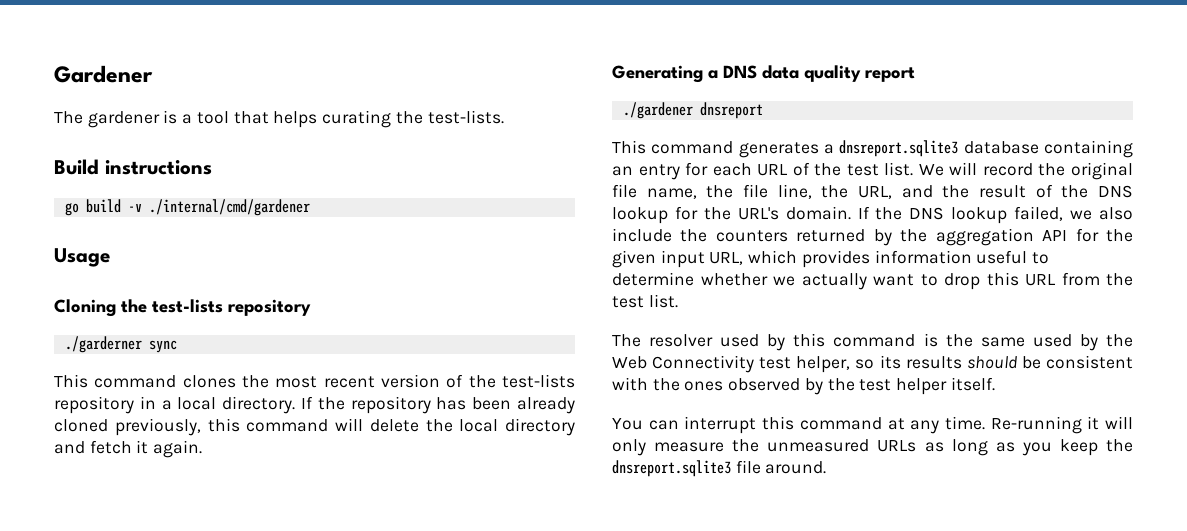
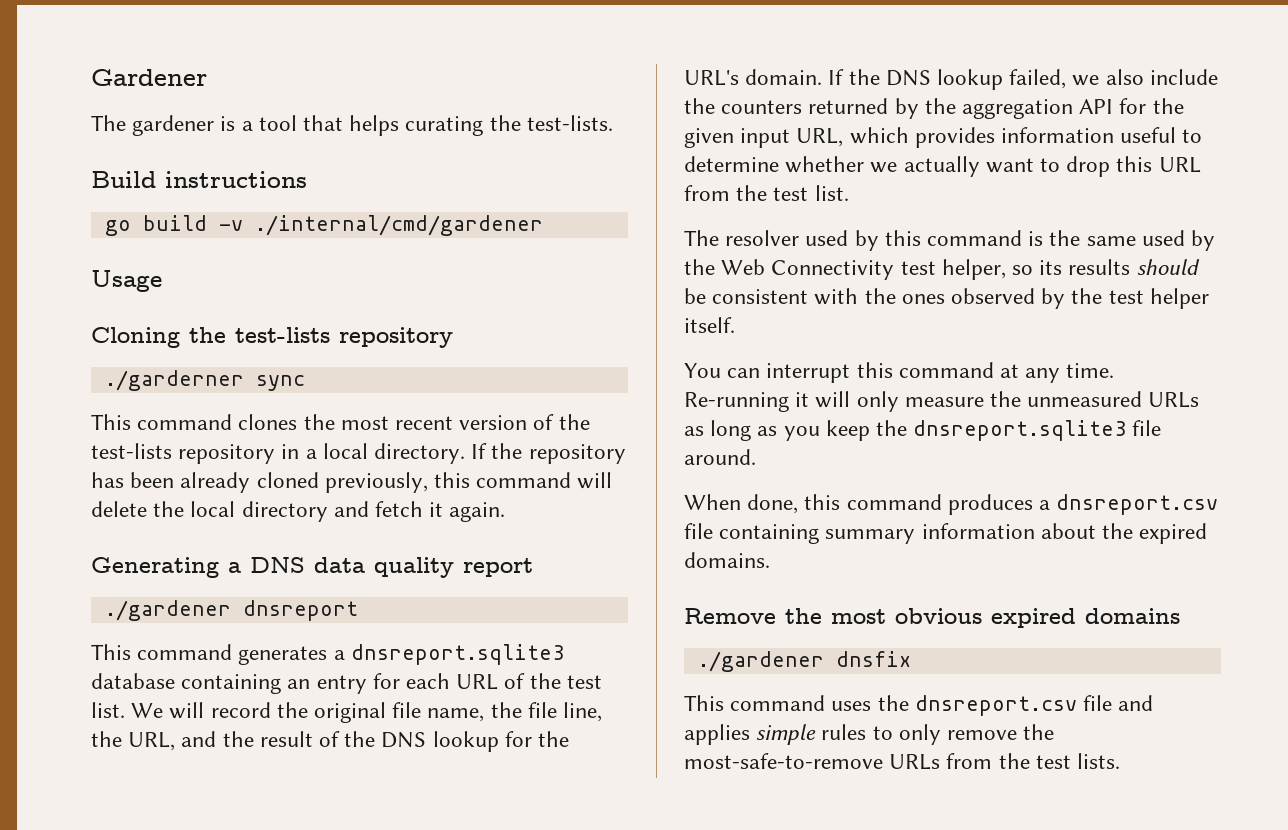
(827, 467) none -> [684,494,1219,515] [684,523,1208,544] [684,552,770,568] [684,608,1180,628] [697,651,911,672] [684,695,1154,716] [684,724,1055,745] [684,753,1121,770] // When done, this command produces a dnsreport.csv file containing summary information about the expired domains. // Remove the most obvious expired domains // ./gardener dnsfix // This command uses the dnsreport.csv file and applies simple rules to only remove the most-safe-to-remove URLs from the test lists.

